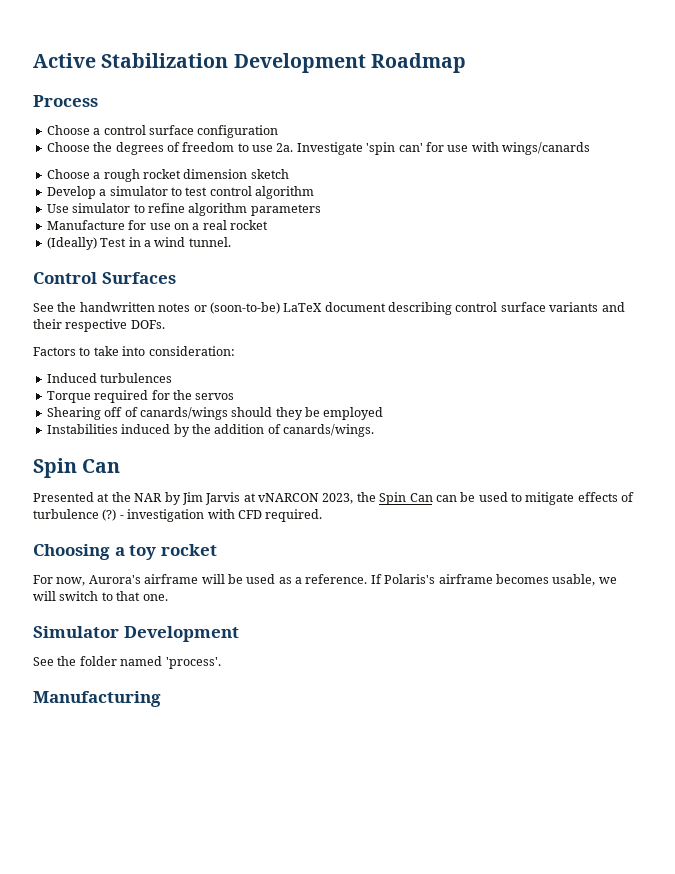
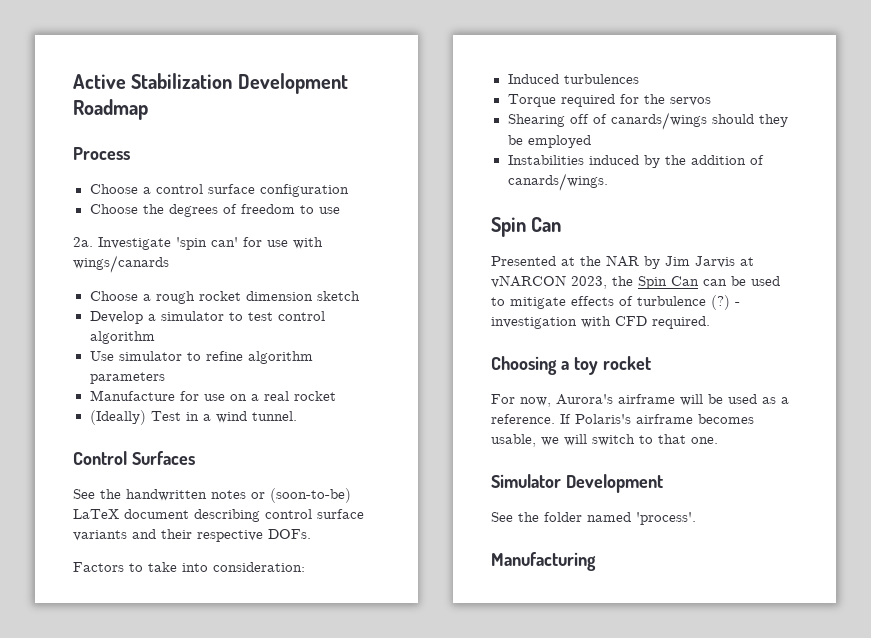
(273, 148) none -> (340, 210) //

